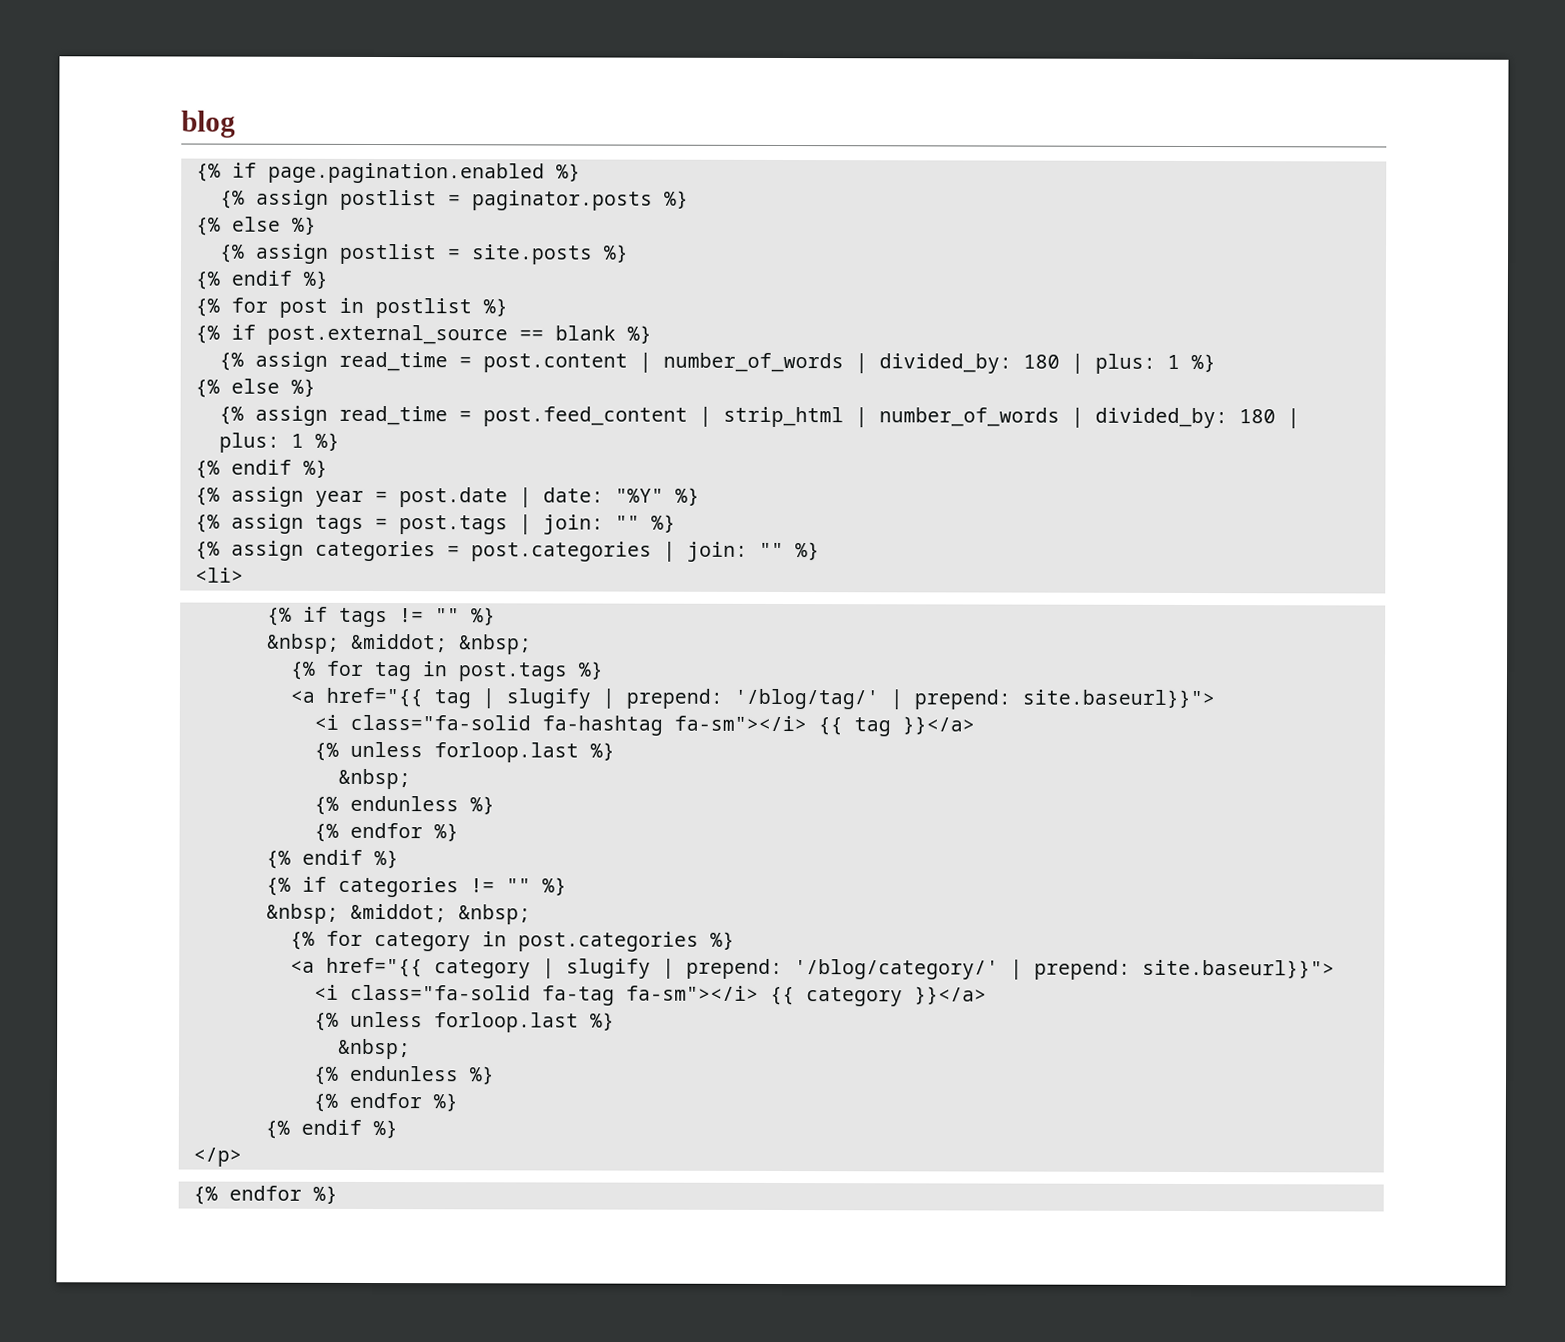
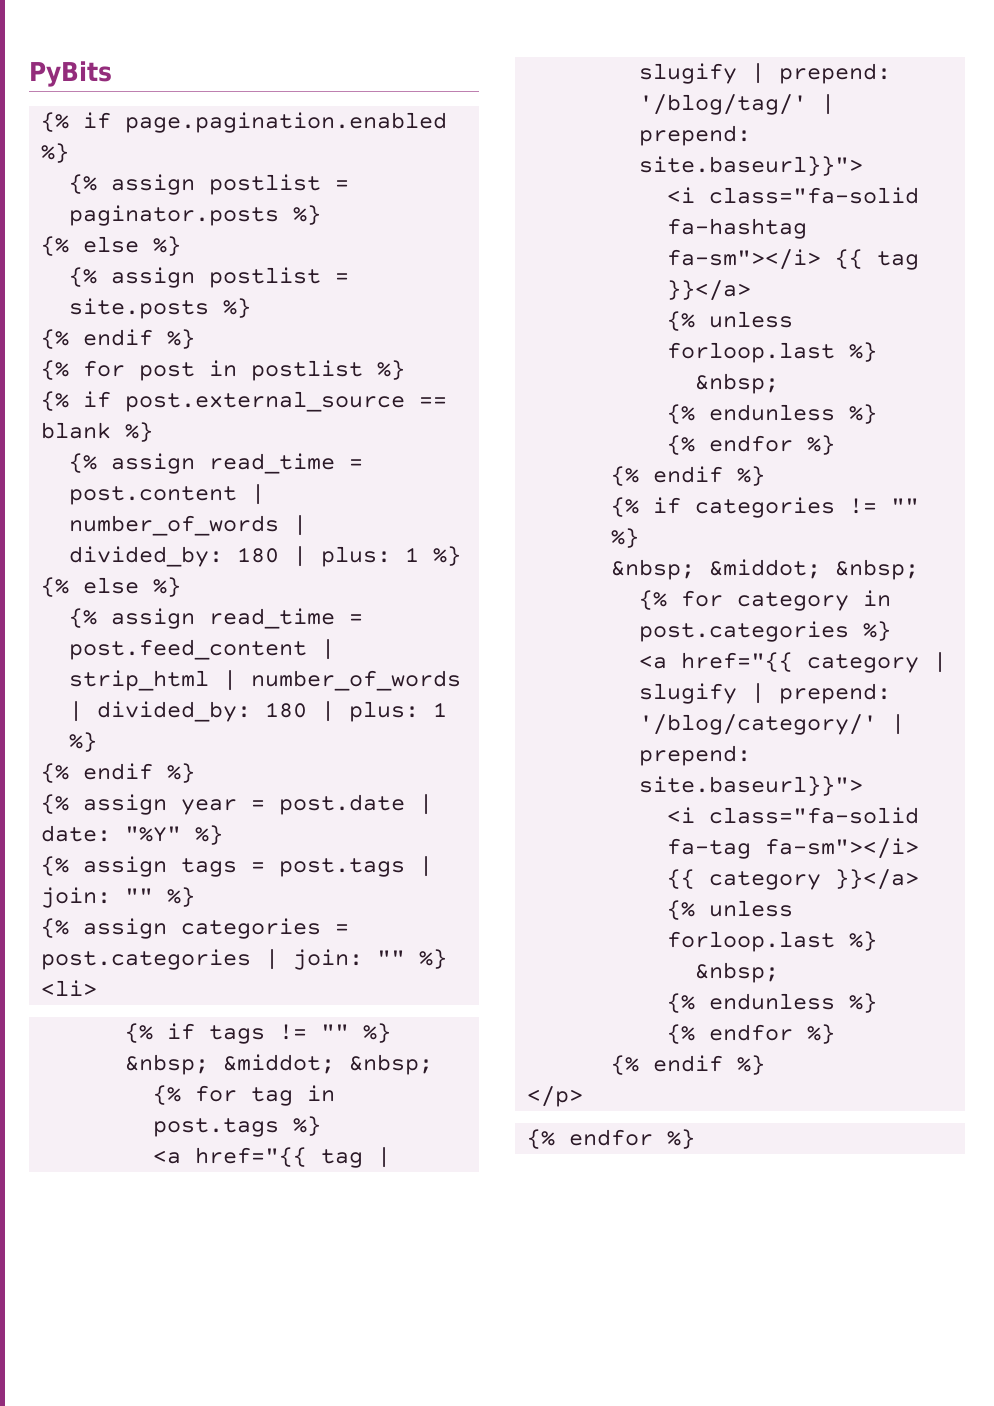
[181,110,236,138] blog -> [29,61,112,87] PyBits

